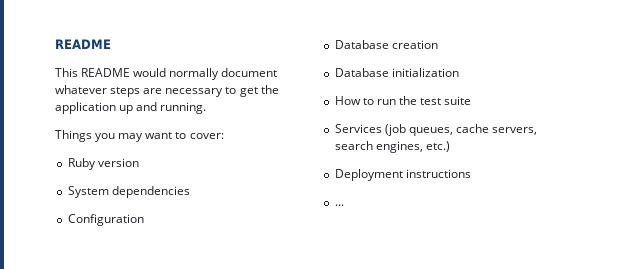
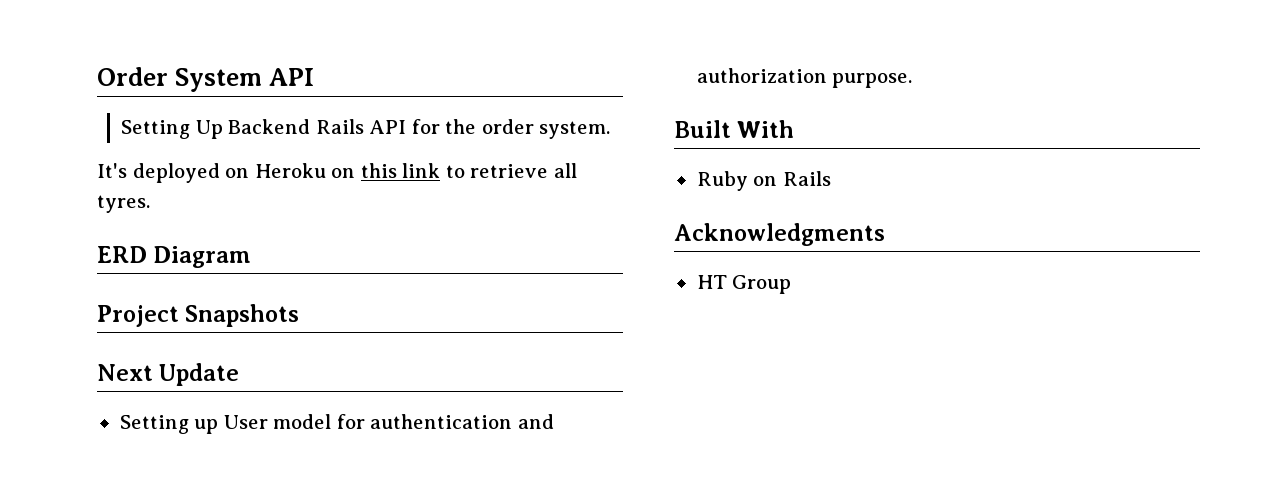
[55,39,111,49] [55,68,278,80] [55,85,279,97] [55,102,207,114] [55,130,224,142] [67,158,139,170] [67,186,190,198] [67,214,144,226] [334,40,438,49] [334,68,459,77] [334,96,472,105] [334,124,538,136] [334,141,450,153] [334,169,471,181] [334,204,344,206] README // This README would normally document whatever steps are necessary to get the application up and running. // Things you may want to cover: // Ruby version // System dependencies // Configuration // Database creation // Database initialization // How to run the test suite // Services (job queues, cache servers, search engines, etc.) // Deployment instructions // ... -> [97,67,315,92] [121,119,611,139] [97,163,577,183] [97,195,150,213] [97,246,252,268] [97,304,300,327] [97,363,240,386] [119,414,554,434] [696,68,913,88] [674,120,795,138] [696,171,831,191] [674,223,885,246] [696,275,792,294] Order System API // Setting Up Backend Rails API for the order system. // It's deployed on Heroku on this link to retrieve all tyres. // ERD Diagram // Project Snapshots // Next Update // Setting up User model for authentication and authorization purpose. // Built With // Ruby on Rails // Acknowledgments // HT Group

